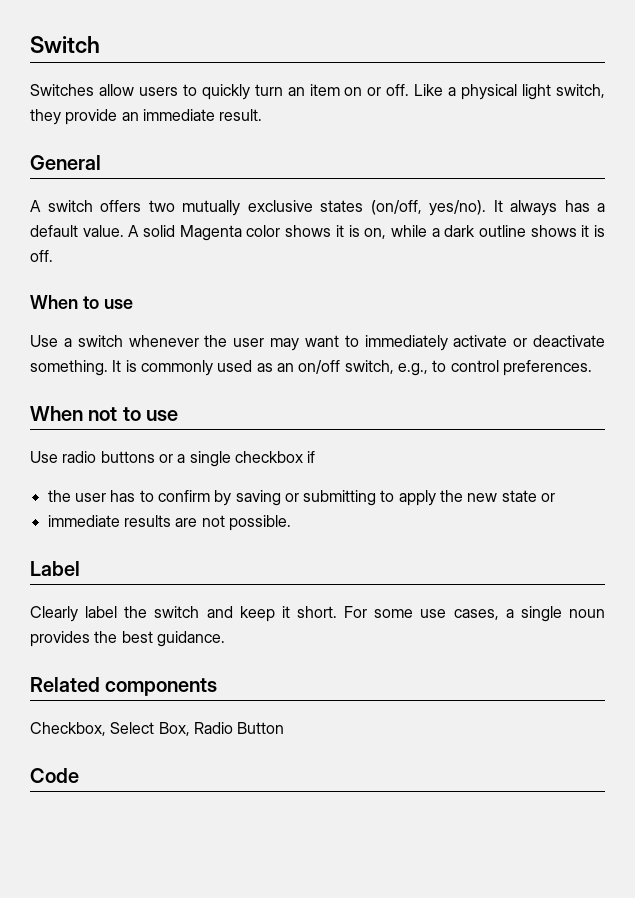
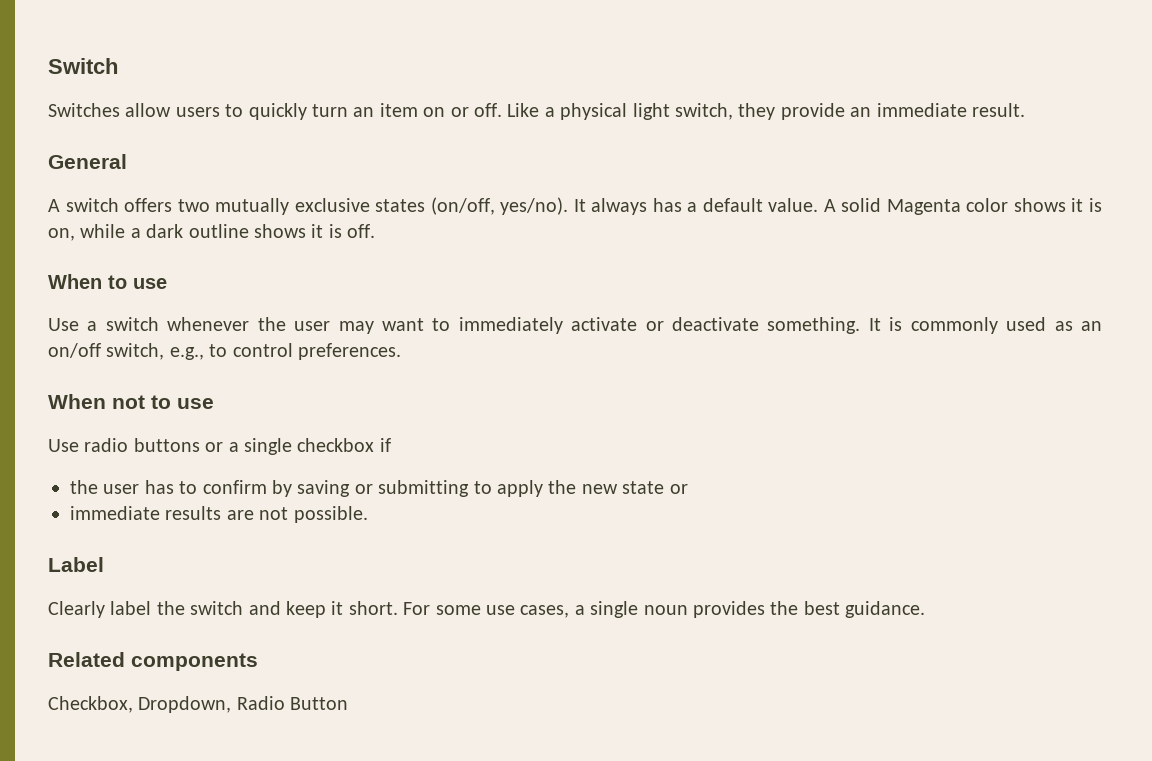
[110,722,190,736] Select Box, -> [138,696,232,713] Dropdown,
[30,768,79,783] // Code -> (349, 703) none

